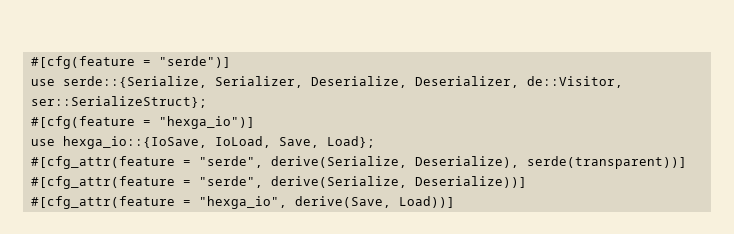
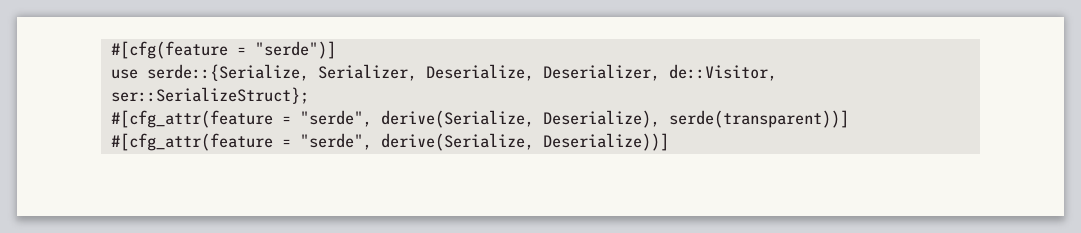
[30,116,255,129] [30,136,375,149] // #[cfg(feature = "hexga_io")] // use hexga_io::{IoSave, IoLoad, Save, Load}; -> (309, 95) none
[30,196,455,209] // #[cfg_attr(feature = "hexga_io", derive(Save, Load))] -> (669, 142) none

